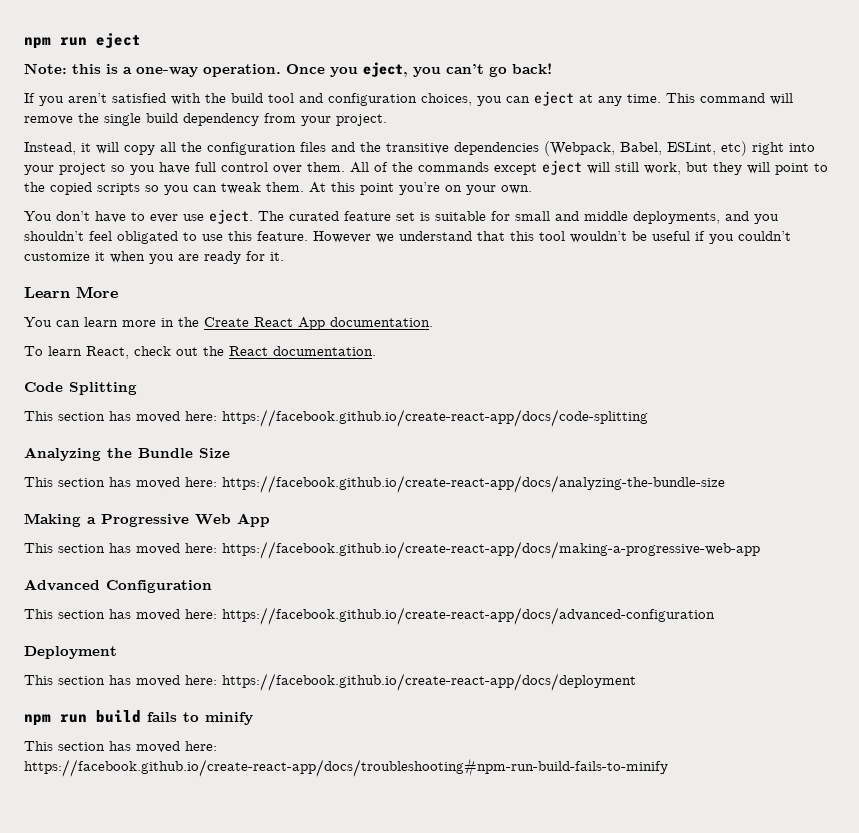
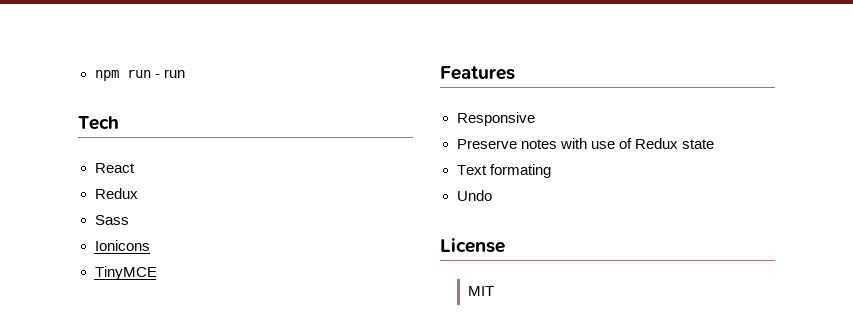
[24,33,141,49] [24,62,552,77] [24,91,793,106] [24,113,387,126] [24,141,815,156] [24,160,828,175] [24,182,532,195] [24,209,779,224] [24,231,791,244] [24,251,284,264] [24,286,118,298] [24,317,433,330] [24,346,376,359] [24,382,137,395] [24,409,648,427] [24,447,230,461] [24,475,725,493] [24,513,270,527] [24,541,760,559] [24,579,212,593] [24,607,715,625] [24,646,117,659] [24,673,636,691] [24,710,253,726] [24,741,217,753] [24,758,668,777] npm run eject // Note: this is a one-way operation. Once you eject, you can’t go back! // If you aren’t satisfied with the build tool and configuration choices, you can eject at any time. This command will remove the single build dependency from your project. // Instead, it will copy all the configuration files and the transitive dependencies (Webpack, Babel, ESLint, etc) right into your project so you have full control over them. All of the commands except eject will still work, but they will point to the copied scripts so you can tweak them. At this point you’re on your own. // You don’t have to ever use eject. The curated feature set is suitable for small and middle deployments, and you shouldn’t feel obligated to use this feature. However we understand that this tool wouldn’t be useful if you couldn’t customize it when you are ready for it. // Learn More // You can learn more in the Create React App documentation. // To learn React, check out the React documentation. // Code Splitting // This section has moved here: https://facebook.github.io/create-react-app/docs/code-splitting // Analyzing the Bundle Size // This section has moved here: https://facebook.github.io/create-react-app/docs/analyzing-the-bundle-size // Making a Progressive Web App // This section has moved here: https://facebook.github.io/create-react-app/docs/making-a-progressive-web-app // Advanced Configuration // This section has moved here: https://facebook.github.io/create-react-app/docs/advanced-configuration // Deployment // This section has moved here: https://facebook.github.io/create-react-app/docs/deployment // npm run build fails to minify // This section has moved here: https://facebook.github.io/create-react-app/docs/troubleshooting#npm-run-build-fails-to-minify -> [94,69,185,81] [78,116,119,130] [94,163,135,173] [94,188,138,199] [94,215,129,225] [94,240,150,251] [94,266,157,280] [440,66,515,80] [456,112,535,126] [456,138,714,149] [456,164,551,178] [456,190,492,201] [440,238,505,253] [467,286,494,296] npm run - run // Tech // React // Redux // Sass // Ionicons // TinyMCE // Features // Responsive // Preserve notes with use of Redux state // Text formating // Undo // License // MIT

